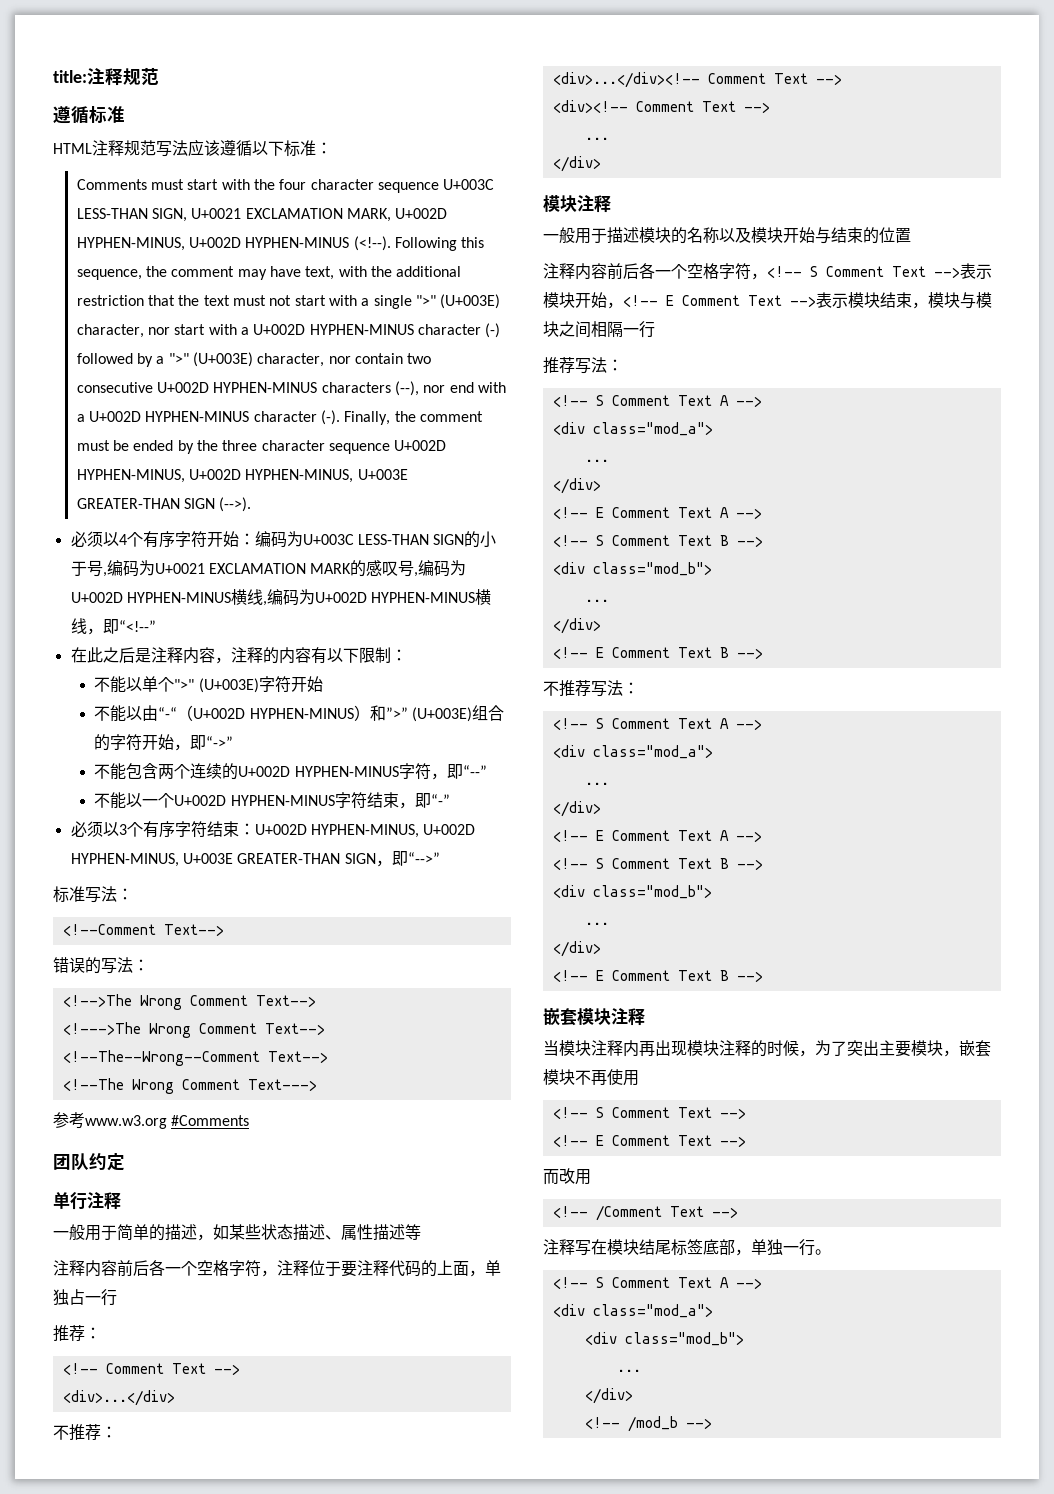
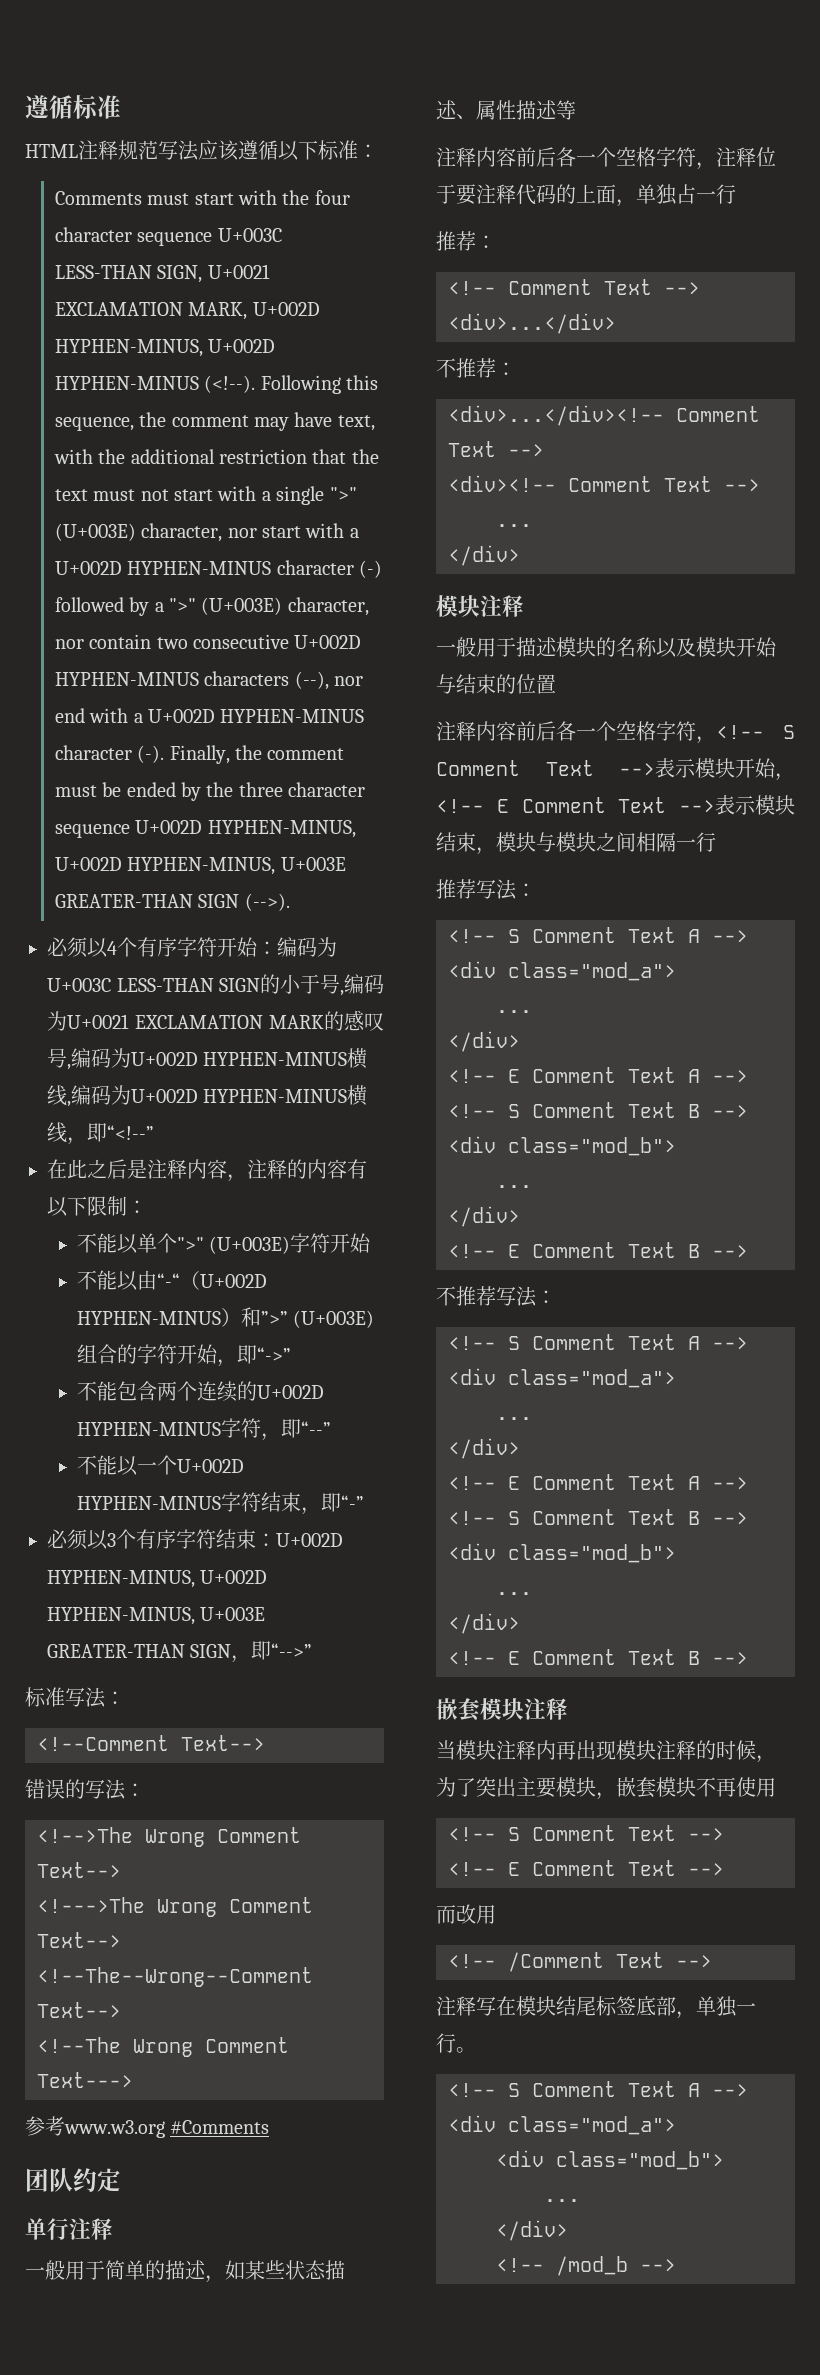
[53,67,159,86] title:注释规范 // -> (25, 107) none

